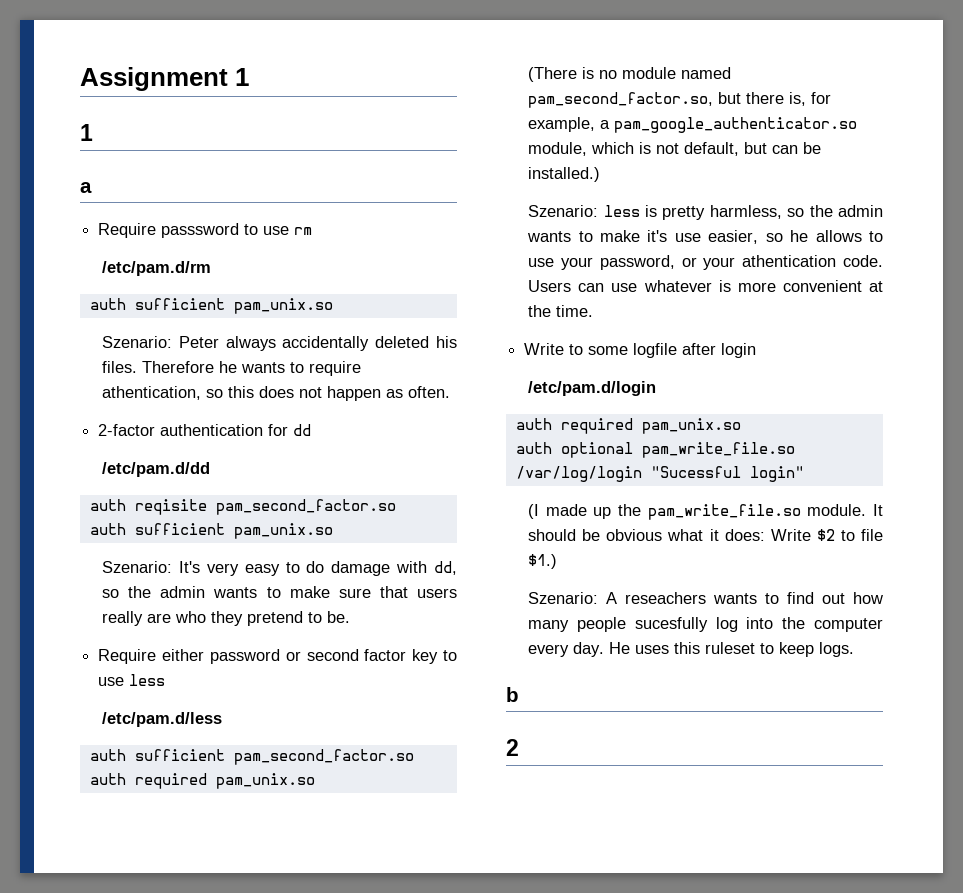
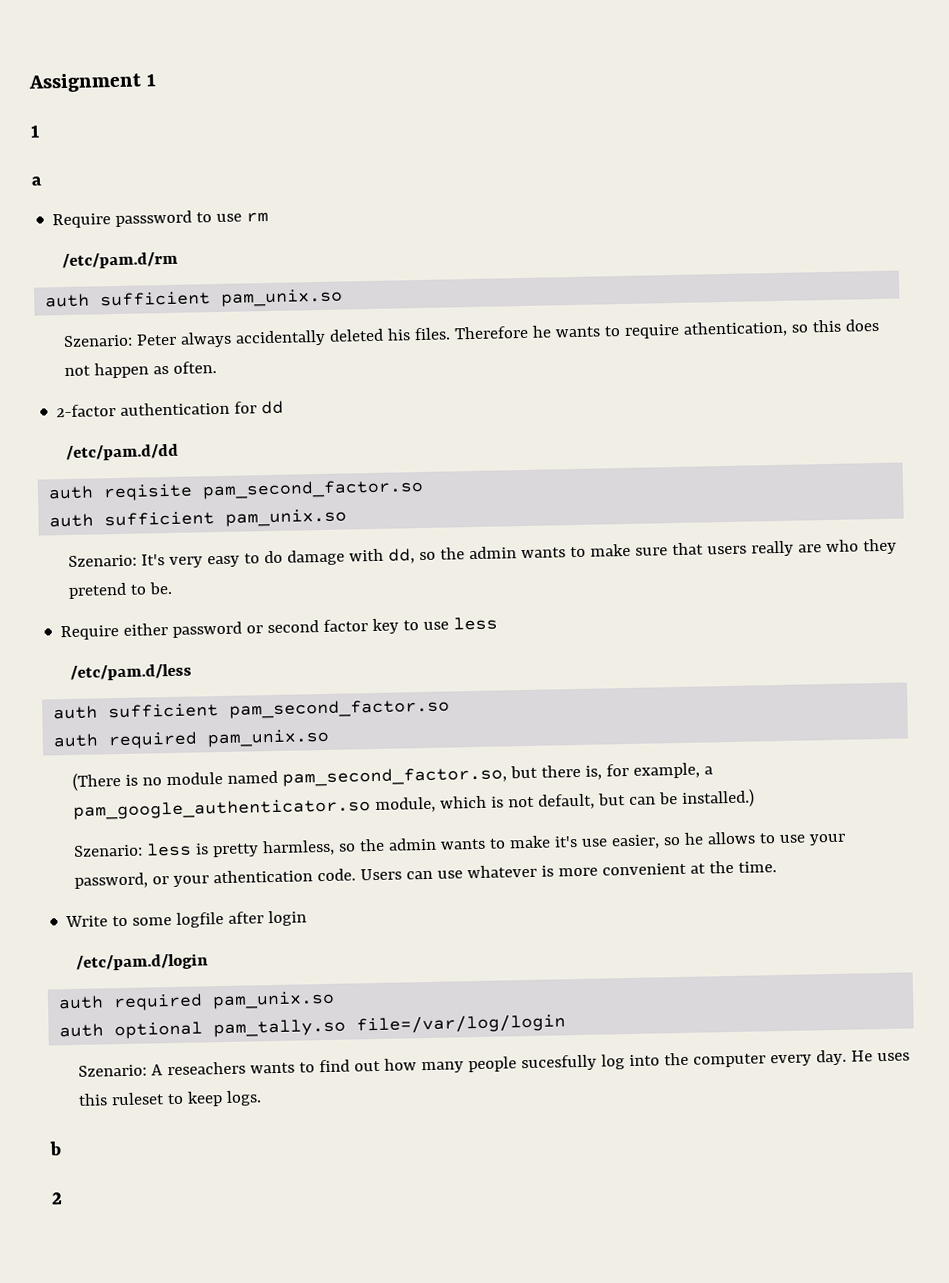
[641,442,795,458] [515,466,804,482] [528,504,883,520] [528,529,883,541] [528,554,558,569] pam_write_file.so /var/log/login "Sucessful login" // (I made up the pam_write_file.so module. It should be obvious what it does: Write $2 to file $1.) -> [213,1013,567,1038] pam_tally.so file=/var/log/login

